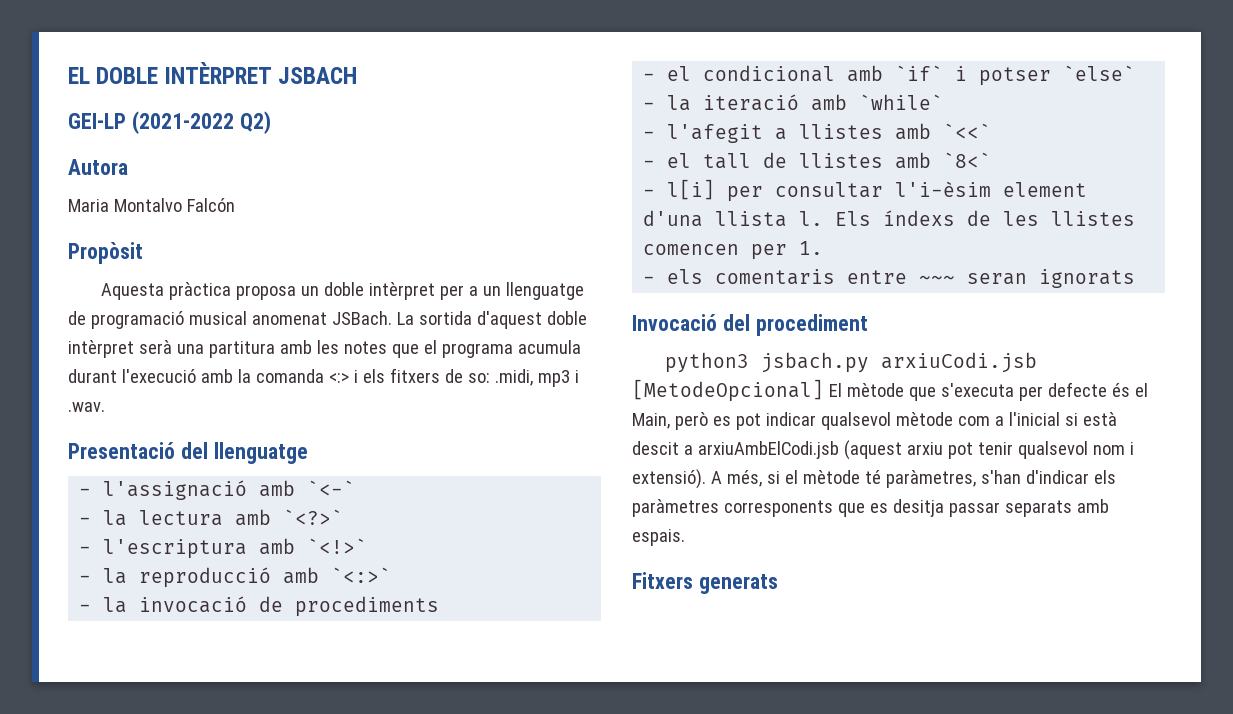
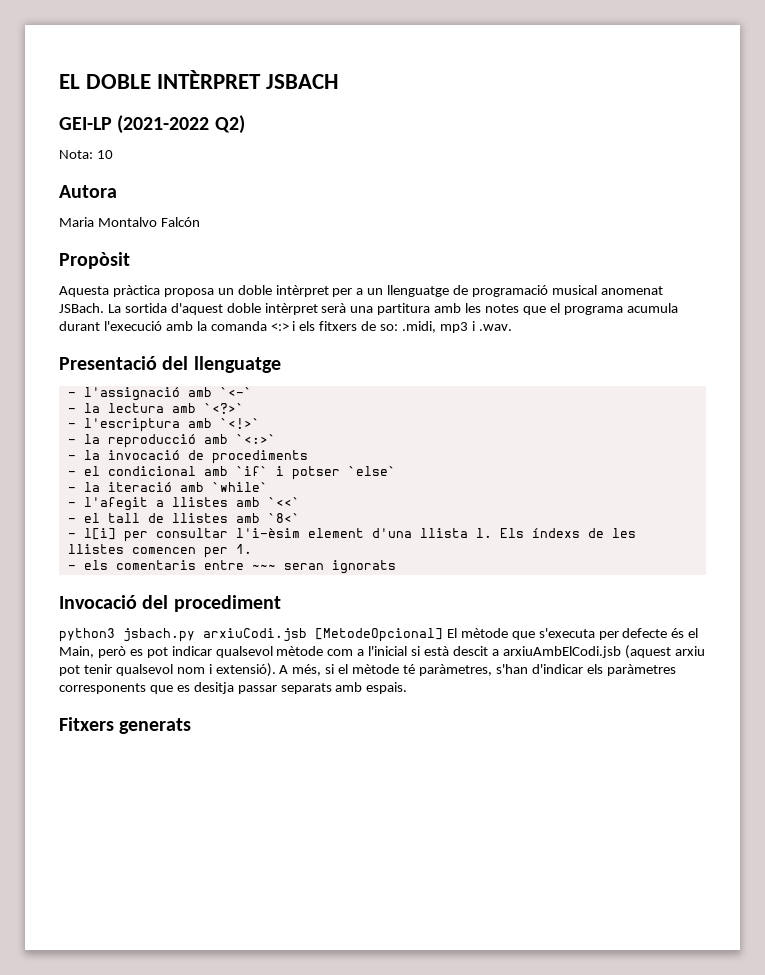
(271, 122) none -> [59,150,113,159] // Nota: 10

